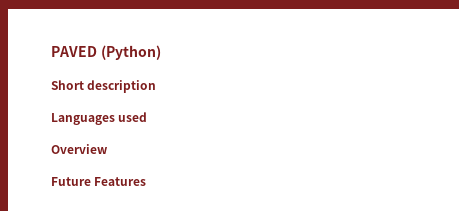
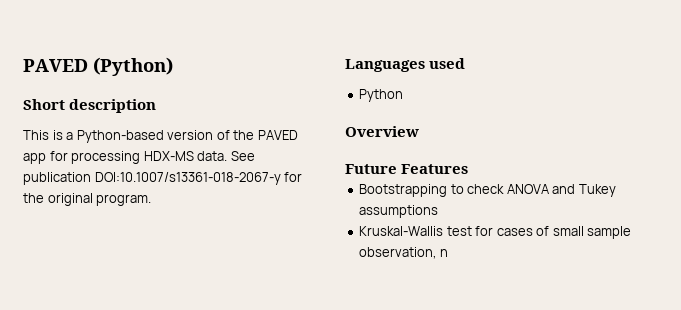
(157, 86) none -> [23,130,298,143] [23,151,255,164] [23,172,303,185] [23,193,152,206] // This is a Python-based version of the PAVED app for processing HDX-MS data. See publication DOI:10.1007/s13361-018-2067-y for the original program.
(148, 117) none -> [359,89,404,102] // Python
(147, 181) none -> [359,184,616,197] [359,205,439,218] [359,226,632,239] [359,247,448,259] // Bootstrapping to check ANOVA and Tukey assumptions // Kruskal-Wallis test for cases of small sample observation, n

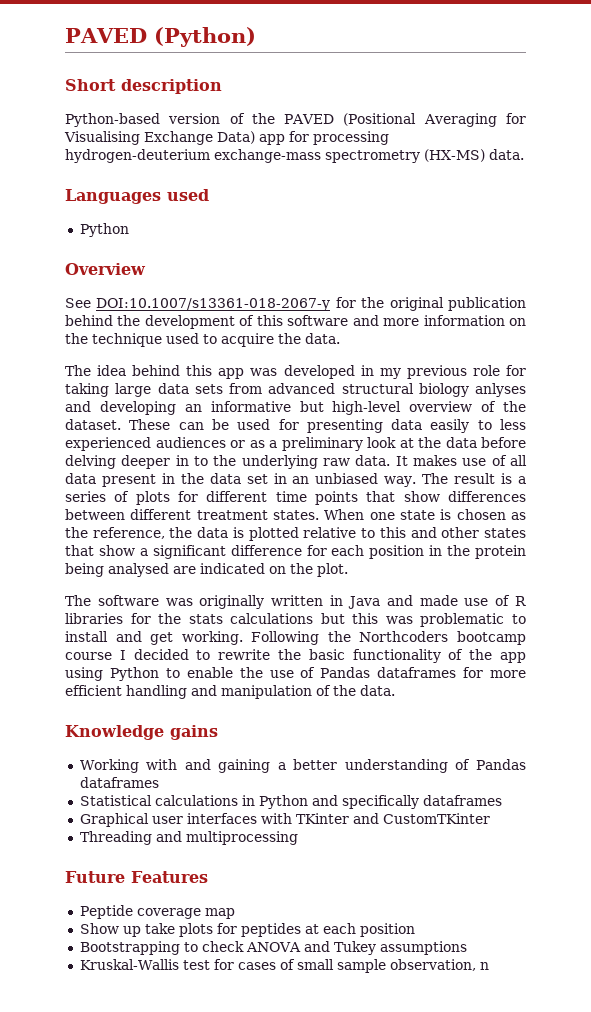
[23,130,74,140] This is a -> (222, 86) none
[23,151,255,164] [23,172,303,185] [23,193,152,206] [345,58,466,72] [359,89,404,102] [345,126,419,137] [345,164,469,174] app for processing HDX-MS data. See publication DOI:10.1007/s13361-018-2067-y for the original program. // Languages used // Python // Overview // Future Features -> [343,113,526,127] [64,131,389,145] [65,149,524,163] [65,189,209,204] [79,223,129,237] [65,263,146,275] [65,297,526,311] [65,315,527,329] [65,333,340,347] [65,365,526,379] [65,383,526,397] [65,401,526,415] [65,419,527,433] [65,437,526,451] [65,455,527,469] [65,473,526,487] [65,491,526,505] [65,509,526,520] [65,527,527,541] [65,545,526,559] [65,563,348,577] [65,595,526,609] [65,613,526,627] [65,631,526,645] [65,649,527,663] [65,667,526,681] [65,685,395,699] [65,725,218,740] [79,759,526,773] [79,777,159,788] [79,795,502,809] [79,813,490,827] [79,831,298,845] [65,871,208,883] [79,905,235,919] [79,923,415,937] (Positional Averaging for Visualising Exchange Data) app for processing hydrogen-deuterium exchange-mass spectrometry (HX-MS) data. // Languages used // Python // Overview // See DOI:10.1007/s13361-018-2067-y for the original publication behind the development of this software and more information on the technique used to acquire the data. // The idea behind this app was developed in my previous role for taking large data sets from advanced structural biology anlyses and developing an informative but high-level overview of the dataset. These can be used for presenting data easily to less experienced audiences or as a preliminary look at the data before delving deeper in to the underlying raw data. It makes use of all data present in the data set in an unbiased way. The result is a series of plots for different time points that show differences between different treatment states. When one state is chosen as the reference, the data is plotted relative to this and other states that show a significant difference for each position in the protein being analysed are indicated on the plot. // The software was originally written in Java and made use of R libraries for the stats calculations but this was problematic to install and get working. Following the Northcoders bootcamp course I decided to rewrite the basic functionality of the app using Python to enable the use of Pandas dataframes for more efficient handling and manipulation of the data. // Knowledge gains // Working with and gaining a better understanding of Pandas dataframes // Statistical calculations in Python and specifically dataframes // Graphical user interfaces with TKinter and CustomTKinter // Threading and multiprocessing // Future Features // Peptide coverage map // Show up take plots for peptides at each position

